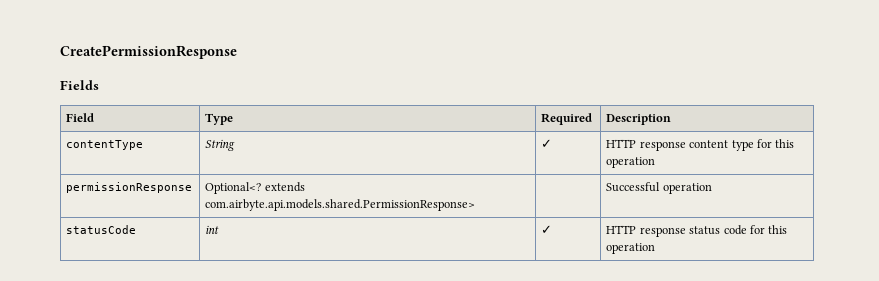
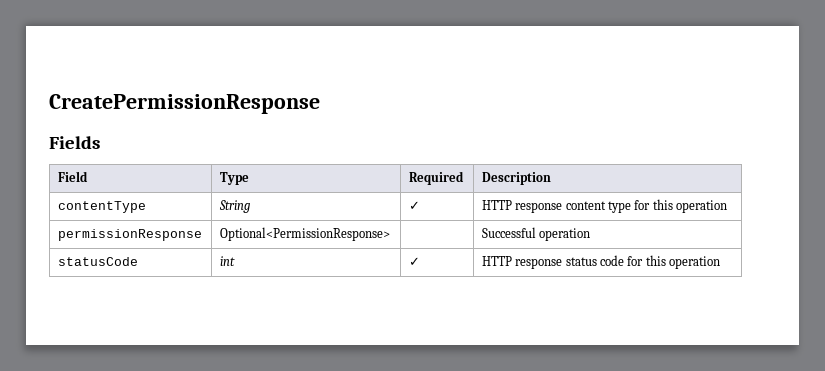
[205,182,305,194] [205,199,476,211] Optional<? extends com.airbyte.api.models.shared.PermissionResponse> -> [219,227,390,241] Optional<PermissionResponse>

